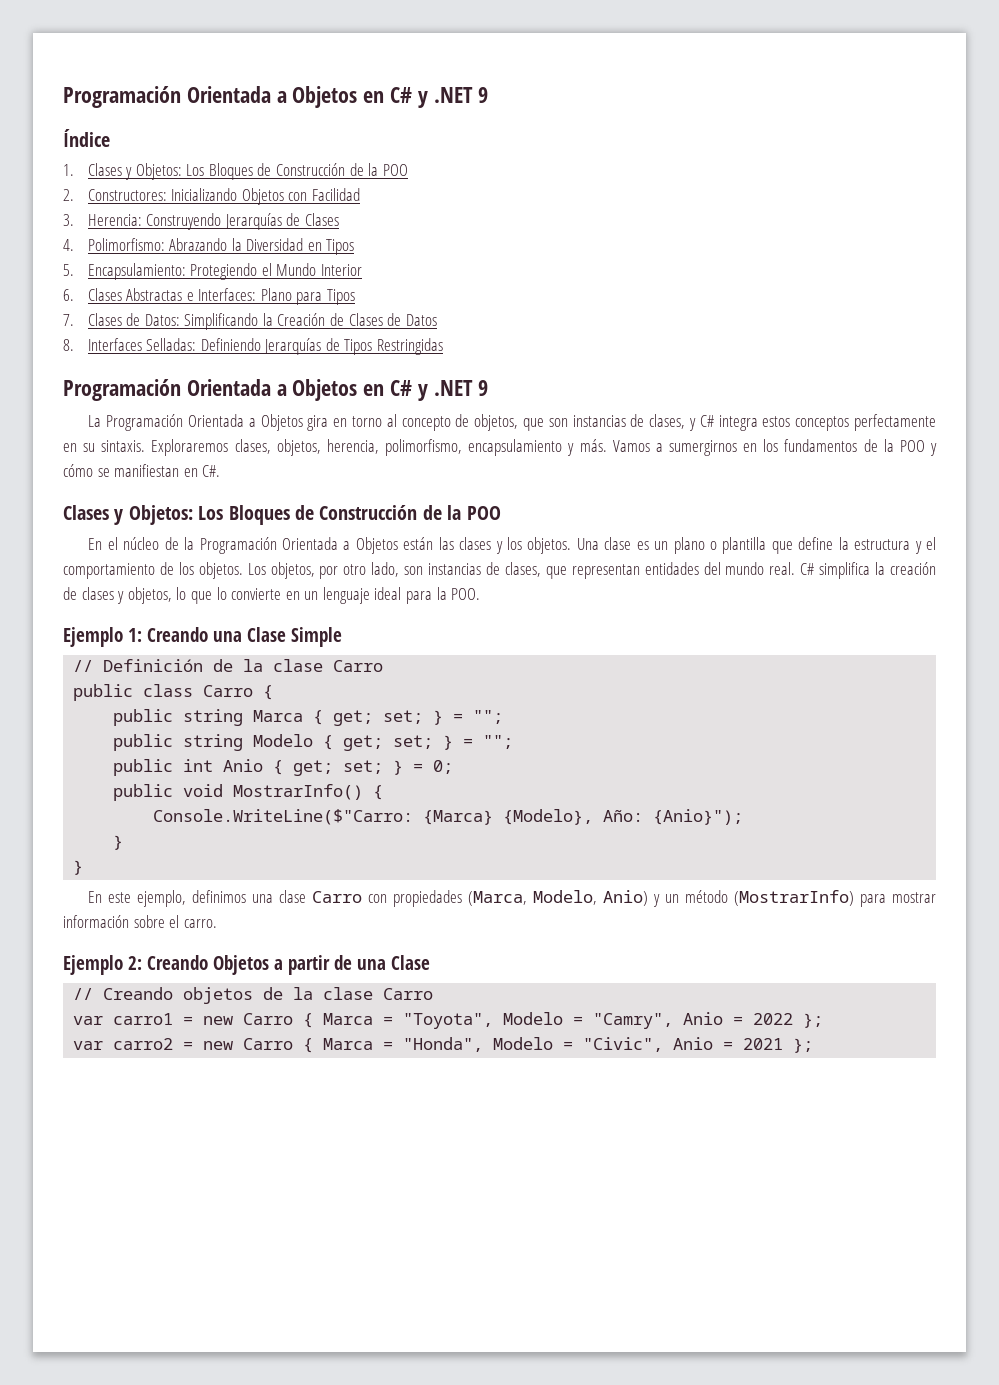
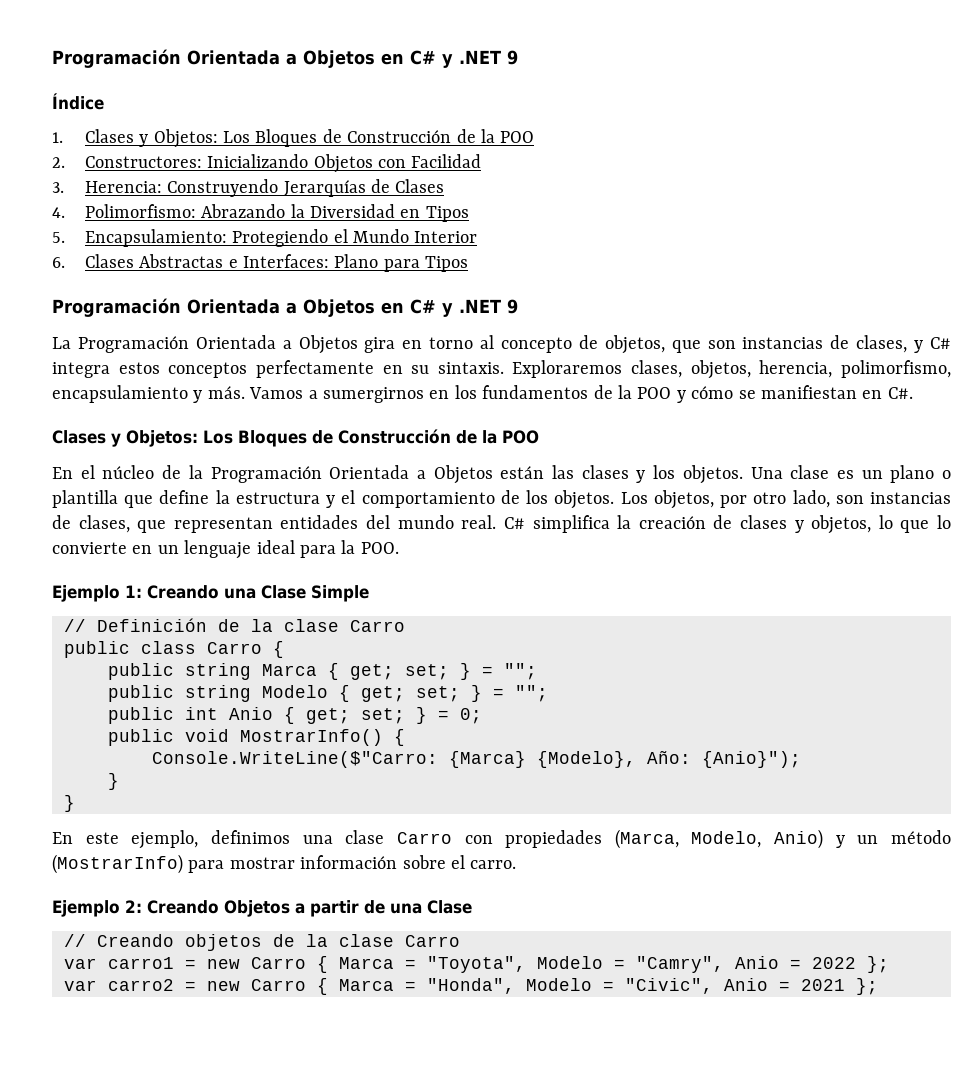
[63,313,437,330] [63,338,444,355] // 7. Clases de Datos: Simplificando la Creación de Clases de Datos // 8. Interfaces Selladas: Definiendo Jerarquías de Tipos Restringidas -> (469, 264) none

